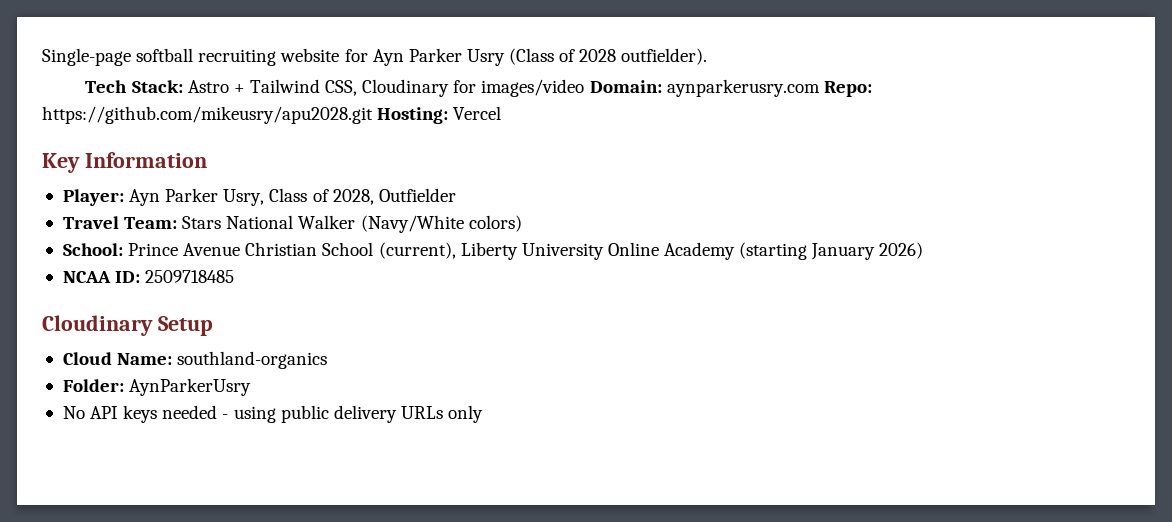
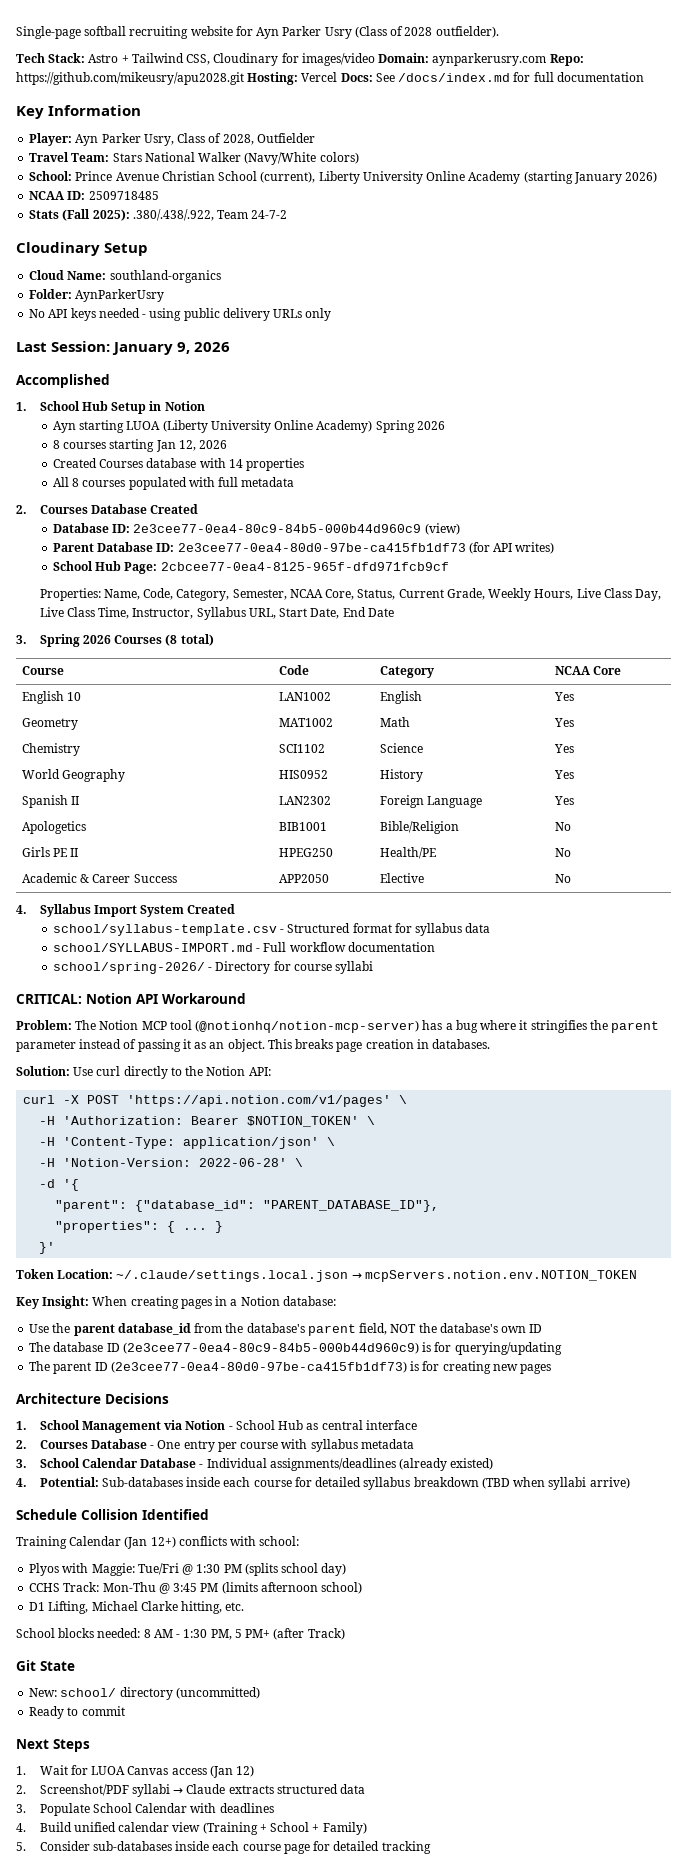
(502, 113) none -> [340,72,644,82] Docs: See /docs/index.md for full documentation
(235, 276) none -> [29,209,288,221] // Stats (Fall 2025): .380/.438/.922, Team 24-7-2
(484, 414) none -> [16,341,231,355] [16,374,110,388] [16,401,205,414] [52,420,445,433] [52,439,228,452] [52,458,305,471] [52,477,295,490] [16,504,199,514] [52,523,460,535] [52,542,555,554] [52,561,449,574] [39,588,662,601] [39,607,394,620] [16,634,214,647] [21,666,64,675] [278,665,309,675] [379,666,434,678] [554,666,622,675] [21,691,82,704] [278,692,331,701] [379,691,422,704] [553,692,574,701] [21,718,78,730] [278,718,333,727] [379,717,410,727] [553,718,574,727] [21,743,80,756] [278,744,325,753] [379,743,423,753] [553,744,574,753] [21,769,126,782] [278,770,328,779] [379,769,423,782] [553,770,574,779] [21,795,80,808] [278,796,331,805] [379,795,483,808] [553,796,574,805] [21,821,86,834] [278,822,327,831] [379,821,459,834] [554,822,571,831] [21,847,79,857] [278,848,333,857] [379,847,436,859] [554,848,571,857] [21,873,177,883] [278,874,329,883] [379,873,424,883] [554,874,571,883] [16,904,236,917] [52,923,491,936] [52,942,435,952] [52,961,374,974] [16,993,246,1004] [16,1020,660,1033] [16,1039,491,1052] [16,1066,271,1079] [23,1095,408,1107] [39,1116,376,1127] [39,1137,336,1149] [39,1158,304,1167] [39,1179,80,1191] [55,1200,440,1212] [55,1221,224,1233] [39,1242,56,1254] [16,1269,637,1282] [16,1296,336,1309] [29,1323,543,1336] [29,1342,562,1355] [29,1361,552,1374] [16,1393,169,1404] [16,1420,417,1433] [16,1439,414,1452] [16,1458,494,1471] [16,1477,630,1490] [16,1509,209,1520] [16,1536,300,1549] [29,1563,347,1576] [29,1582,363,1594] [29,1601,245,1614] [16,1628,345,1640] [16,1660,75,1671] [29,1687,260,1700] [29,1706,125,1719] [16,1739,90,1752] [16,1765,255,1778] [16,1784,366,1797] [16,1803,274,1816] [16,1822,367,1835] [16,1841,431,1854] // Last Session: January 9, 2026 // Accomplished // 1. School Hub Setup in Notion // Ayn starting LUOA (Liberty University Online Academy) Spring 2026 // 8 courses starting Jan 12, 2026 // Created Courses database with 14 properties // All 8 courses populated with full metadata // 2. Courses Database Created // Database ID: 2e3cee77-0ea4-80c9-84b5-000b44d960c9 (view) // Parent Database ID: 2e3cee77-0ea4-80d0-97be-ca415fb1df73 (for API writes) // School Hub Page: 2cbcee77-0ea4-8125-965f-dfd971fcb9cf // Properties: Name, Code, Category, Semester, NCAA Core, Status, Current Grade, Weekly Hours, Live Class Day, Live Class Time, Instructor, Syllabus URL, Start Date, End Date // 3. Spring 2026 Courses (8 total) // Course | Code | Category | NCAA Core // English 10 | LAN1002 | English | Yes // Geometry | MAT1002 | Math | Yes // Chemistry | SCI1102 | Science | Yes // World Geography | HIS0952 | History | Yes // Spanish II | LAN2302 | Foreign Language | Yes // Apologetics | BIB1001 | Bible/Religion | No // Girls PE II | HPEG250 | Health/PE | No // Academic & Career Success | APP2050 | Elective | No // 4. Syllabus Import System Created // school/syllabus-template.csv - Structured format for syllabus data // school/SYLLABUS-IMPORT.md - Full workflow documentation // school/spring-2026/ - Directory for course syllabi // CRITICAL: Notion API Workaround // Problem: The Notion MCP tool (@notionhq/notion-mcp-server) has a bug where it stringifies the parent parameter instead of passing it as an object. This breaks page creation in databases. // Solution: Use curl directly to the Notion API: // curl -X POST 'https://api.notion.com/v1/pages' \ // -H 'Authorization: Bearer $NOTION_TOKEN' \ // -H 'Content-Type: application/json' \ // -H 'Notion-Version: 2022-06-28' \ // -d '{ // "parent": {"database_id": "PARENT_DATABASE_ID"}, // "properties": { ... } // }' // Token Location: ~/.claude/settings.local.json → mcpServers.notion.env.NOTION_TOKEN // Key Insight: When creating pages in a Notion database: // Use the parent database_id from the database's parent field, NOT the database's own ID // The database ID (2e3cee77-0ea4-80c9-84b5-000b44d960c9) is for querying/updating // The parent ID (2e3cee77-0ea4-80d0-97be-ca415fb1df73) is for creating new pages // Architecture Decisions // 1. School Management via Notion - School Hub as central interface // 2. Courses Database - One entry per course with syllabus metadata // 3. School Calendar Database - Individual assignments/deadlines (already existed) // 4. Potential: Sub-databases inside each course for detailed syllabus breakdown (TBD when syllabi arrive) // Schedule Collision Identified // Training Calendar (Jan 12+) conflicts with school: // Plyos with Maggie: Tue/Fri @ 1:30 PM (splits school day) // CCHS Track: Mon-Thu @ 3:45 PM (limits afternoon school) // D1 Lifting, Michael Clarke hitting, etc. // School blocks needed: 8 AM - 1:30 PM, 5 PM+ (after Track) // Git State // New: school/ directory (uncommitted) // Ready to commit // Next Steps // 1. Wait for LUOA Canvas access (Jan 12) // 2. Screenshot/PDF syllabi → Claude extracts structured data // 3. Populate School Calendar with deadlines // 4. Build unified calendar view (Training + School + Family) // 5. Consider sub-databases inside each course page for detailed tracking

